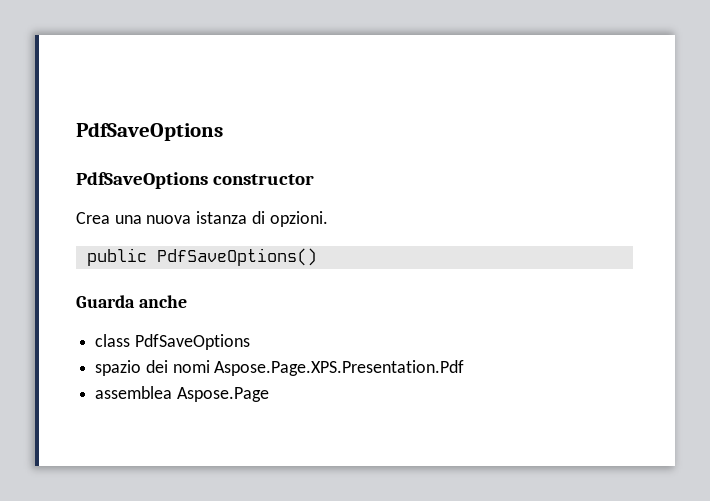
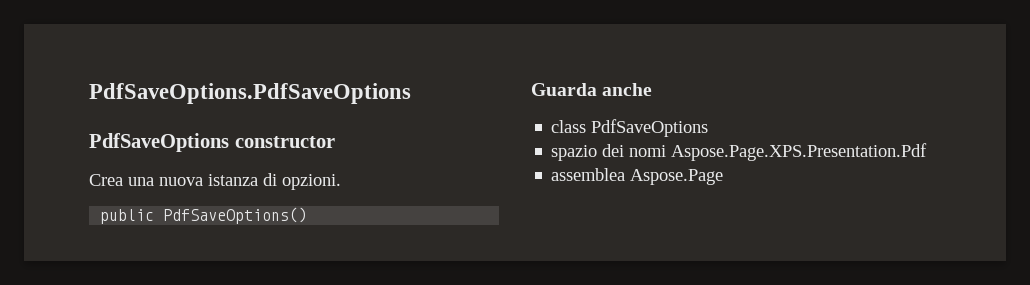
[76,122,223,141] PdfSaveOptions -> [89,83,411,104] PdfSaveOptions.PdfSaveOptions

